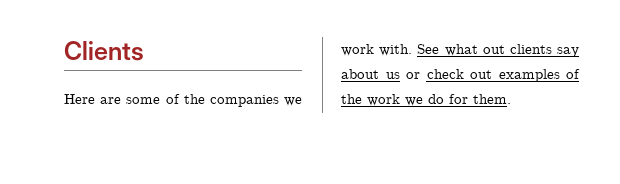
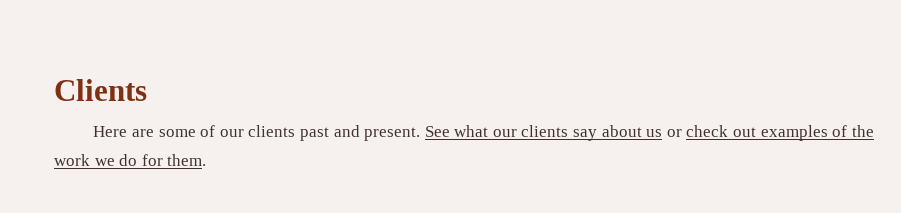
[183,94,302,107] [341,44,413,56] the companies we work with. -> [219,125,421,141] our clients past and present.
[482,45,505,54] out -> [492,129,517,137] our

